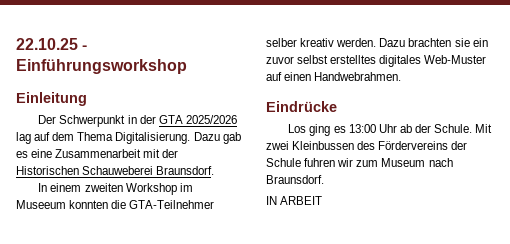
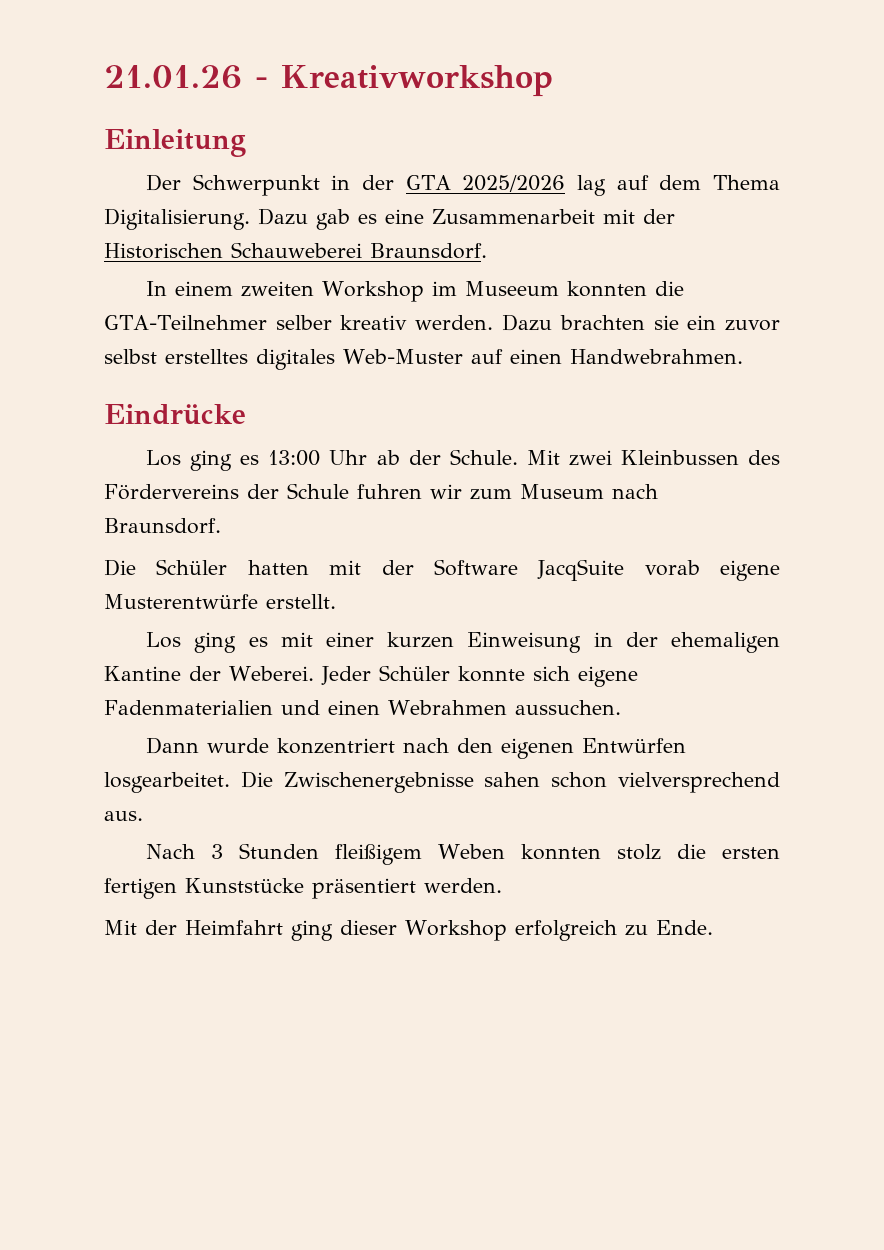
[16,38,88,50] [16,59,187,74] 22.10.25 - Einführungsworkshop -> [104,65,553,97] 21.01.26 - Kreativworkshop
[266,196,323,205] IN ARBEIT -> [104,559,780,581] [104,594,336,609] [146,632,781,653] [104,665,638,687] [104,700,621,715] [146,737,687,759] [104,771,780,793] [104,811,143,821] [146,843,780,865] [104,878,502,899] [104,920,713,941] Die Schüler hatten mit der Software JacqSuite vorab eigene Musterentwürfe erstellt. // Los ging es mit einer kurzen Einweisung in der ehemaligen Kantine der Weberei. Jeder Schüler konnte sich eigene Fadenmaterialien und einen Webrahmen aussuchen. // Dann wurde konzentriert nach den eigenen Entwürfen losgearbeitet. Die Zwischenergebnisse sahen schon vielversprechend aus. // Nach 3 Stunden fleißigem Weben konnten stolz die ersten fertigen Kunststücke präsentiert werden. // Mit der Heimfahrt ging dieser Workshop erfolgreich zu Ende.

